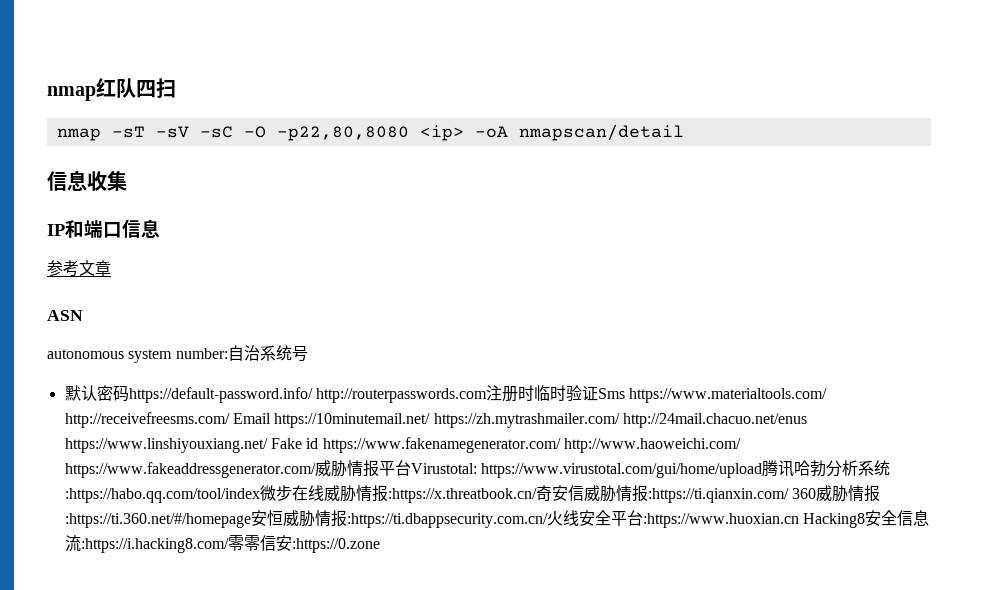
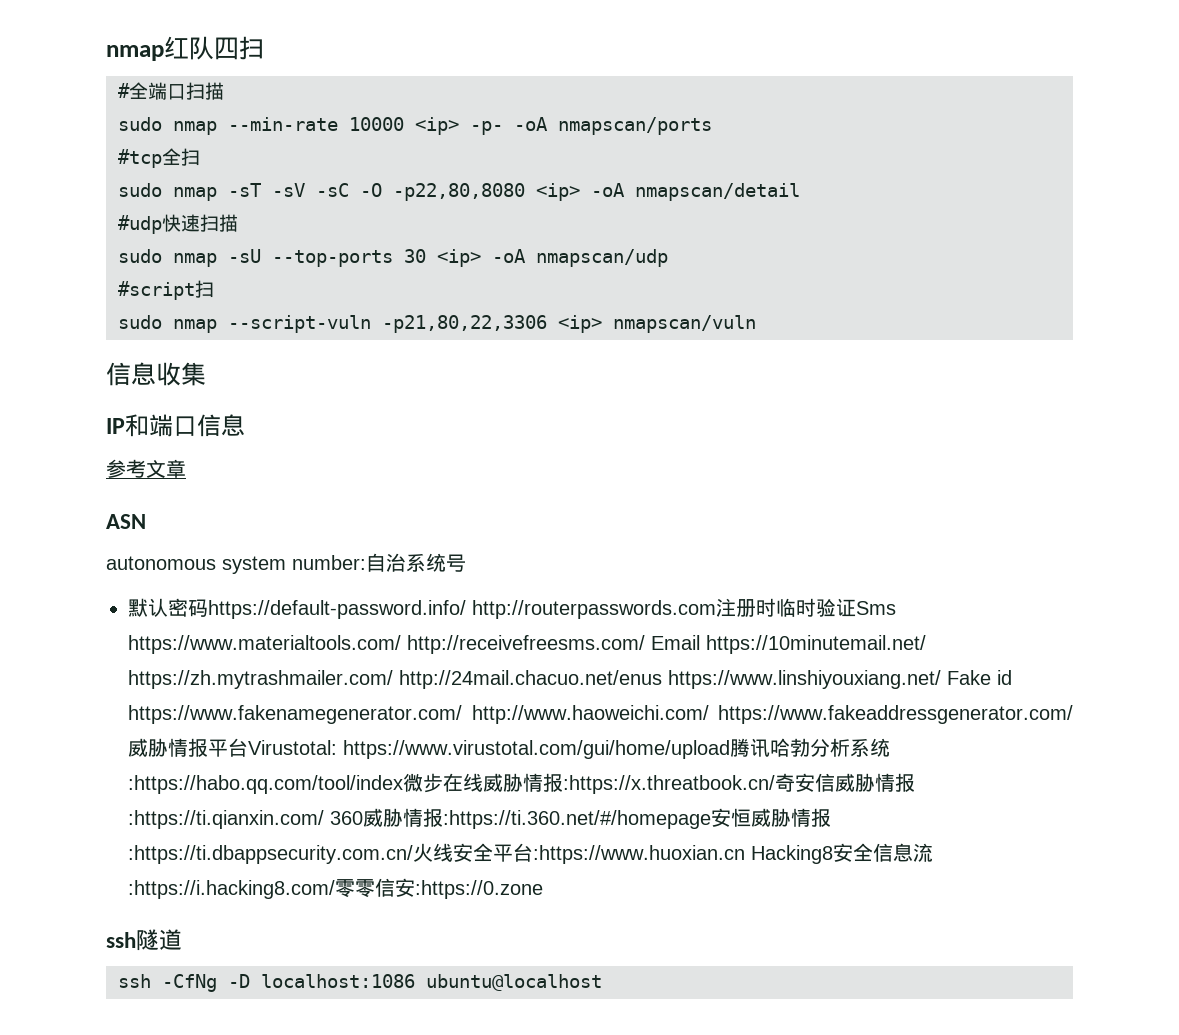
(176, 88) none -> [118,82,224,100] [118,117,712,135] [118,148,200,168] [118,183,162,197] #全端口扫描 // sudo nmap --min-rate 10000 <ip> -p- -oA nmapscan/ports // #tcp全扫 // sudo
(684, 132) none -> [118,214,238,234] [118,249,668,267] [118,280,214,300] [118,315,756,333] // #udp快速扫描 // sudo nmap -sU --top-ports 30 <ip> -oA nmapscan/udp // #script扫 // sudo nmap --script-vuln -p21,80,22,3306 <ip> nmapscan/vuln
(380, 545) none -> [106,929,182,951] [118,974,602,992] // ssh隧道 // ssh -CfNg -D localhost:1086 ubuntu@localhost

